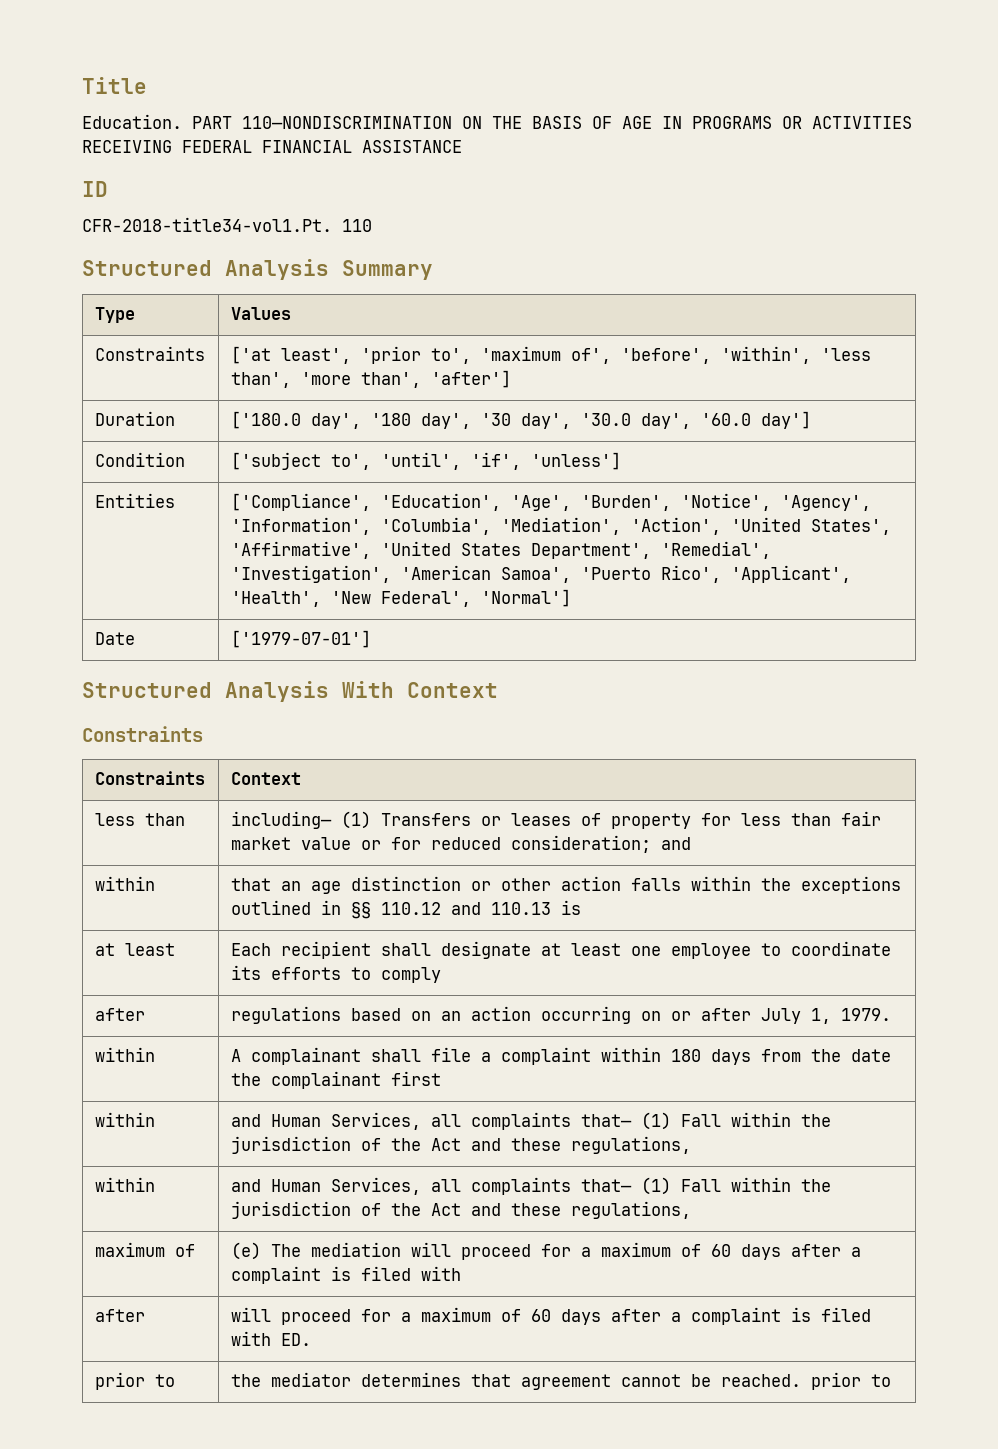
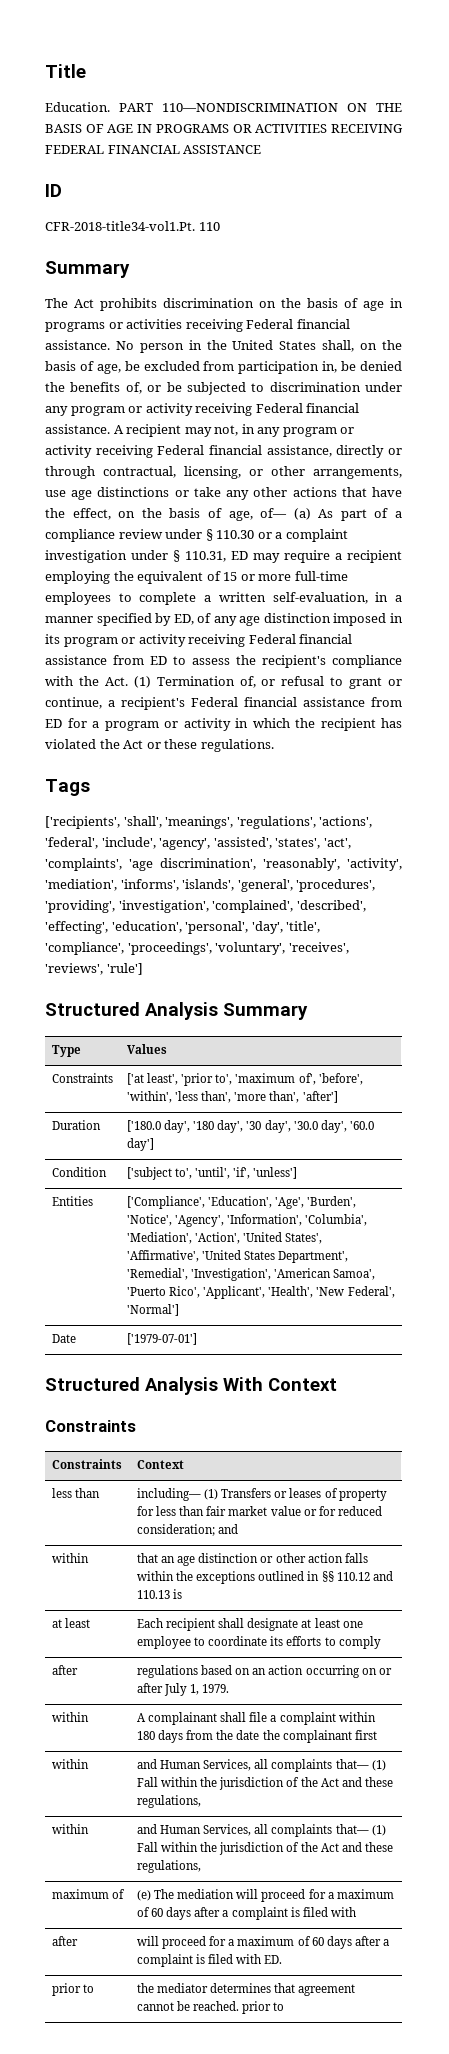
(372, 225) none -> [45,261,130,278] [45,298,403,311] [45,319,350,332] [45,340,403,353] [45,361,402,374] [45,382,402,395] [45,403,360,416] [45,424,355,437] [45,445,402,458] [45,466,402,479] [45,487,402,500] [45,508,402,521] [45,529,348,542] [45,550,402,563] [45,571,348,584] [45,592,403,605] [45,613,403,626] [45,634,353,647] [45,655,402,668] [45,676,402,689] [45,697,402,710] [45,718,402,731] [45,739,274,752] [45,779,90,796] [45,816,373,829] [45,837,351,850] [45,858,402,871] [45,879,376,892] [45,900,366,913] [45,921,321,934] [45,942,349,955] [45,963,143,975] // Summary // The Act prohibits discrimination on the basis of age in programs or activities receiving Federal financial assistance. No person in the United States shall, on the basis of age, be excluded from participation in, be denied the benefits of, or be subjected to discrimination under any program or activity receiving Federal financial assistance. A recipient may not, in any program or activity receiving Federal financial assistance, directly or through contractual, licensing, or other arrangements, use age distinctions or take any other actions that have the effect, on the basis of age, of— (a) As part of a compliance review under § 110.30 or a complaint investigation under § 110.31, ED may require a recipient employing the equivalent of 15 or more full-time employees to complete a written self-evaluation, in a manner specified by ED, of any age distinction imposed in its program or activity receiving Federal financial assistance from ED to assess the recipient's compliance with the Act. (1) Termination of, or refusal to grant or continue, a recipient's Federal financial assistance from ED for a program or activity in which the recipient has violated the Act or these regulations. // Tags // ['recipients', 'shall', 'meanings', 'regulations', 'actions', 'federal', 'include', 'agency', 'assisted', 'states', 'act', 'complaints', 'age discrimination', 'reasonably', 'activity', 'mediation', 'informs', 'islands', 'general', 'procedures', 'providing', 'investigation', 'complained', 'described', 'effecting', 'education', 'personal', 'day', 'title', 'compliance', 'proceedings', 'voluntary', 'receives', 'reviews', 'rule']

